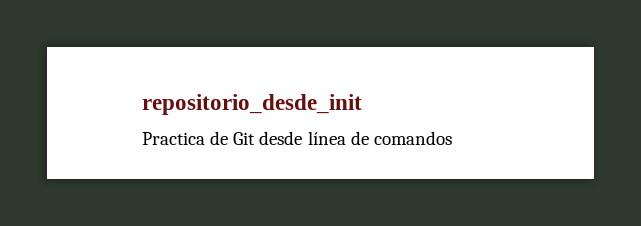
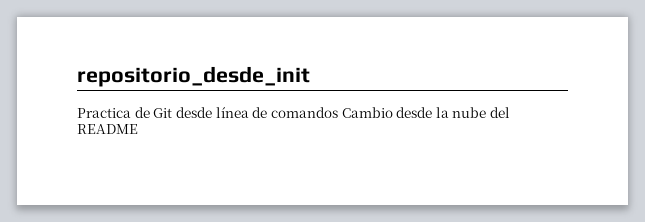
(452, 138) none -> [341,107,511,118] [77,124,138,134] Cambio desde la nube del README

